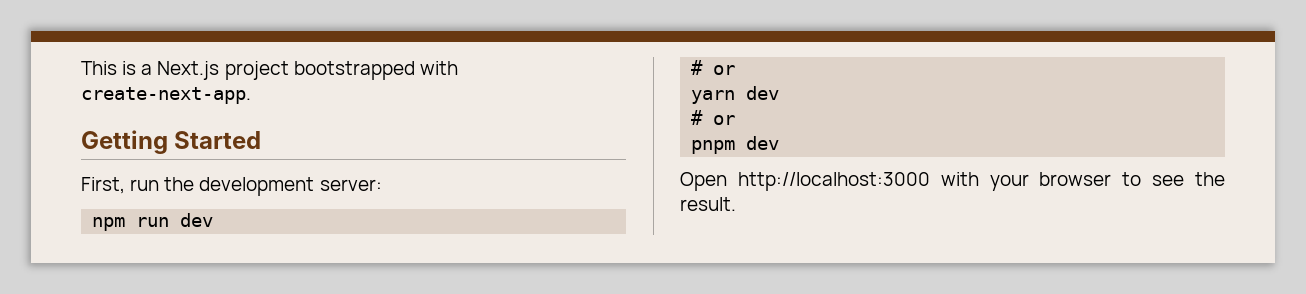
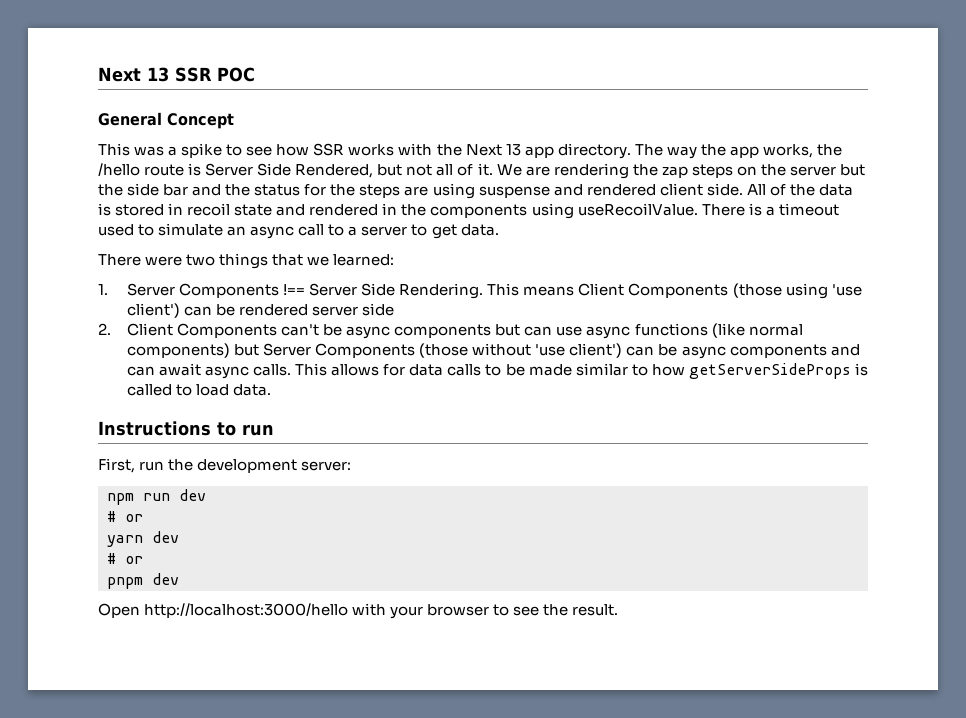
[81,61,458,80] [81,87,251,104] [81,130,262,154] This is a Next.js project bootstrapped with create-next-app. // Getting Started -> [98,67,255,82] [98,112,234,129] [98,143,842,159] [98,163,865,179] [98,183,853,199] [98,203,839,219] [98,223,499,239] [98,253,395,269] [98,283,862,299] [126,303,395,318] [98,323,803,339] [126,343,860,359] [126,363,868,379] [126,384,272,396] [98,421,274,436] Next 13 SSR POC // General Concept // This was a spike to see how SSR works with the Next 13 app directory. The way the app works, the /hello route is Server Side Rendered, but not all of it. We are rendering the zap steps on the server but the side bar and the status for the steps are using suspense and rendered client side. All of the data is stored in recoil state and rendered in the components using useRecoilValue. There is a timeout used to simulate an async call to a server to get data. // There were two things that we learned: // 1. Server Components !== Server Side Rendering. This means Client Components (those using 'use client') can be rendered server side // 2. Client Components can't be async components but can use async functions (like normal components) but Server Components (those without 'use client') can be async components and can await async calls. This allows for data calls to be made similar to how getServerSideProps is called to load data. // Instructions to run
[737,172,930,191] http://localhost:3000 -> [144,603,349,618] http://localhost:3000/hello

